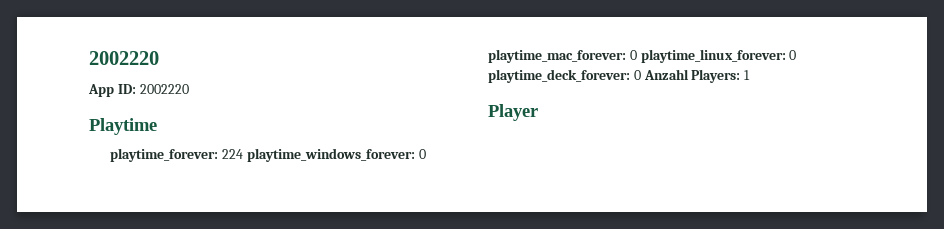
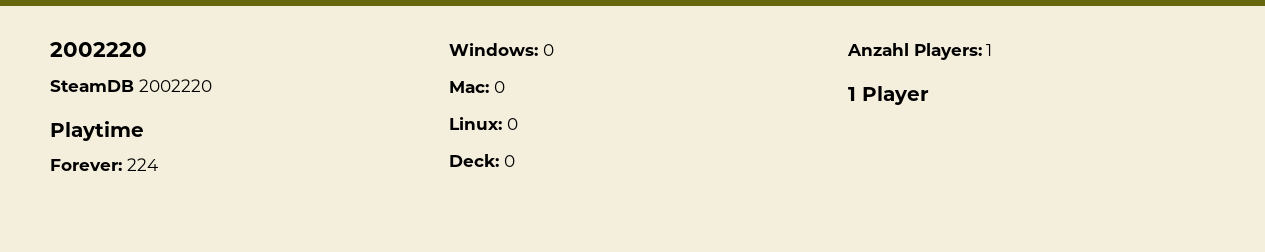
[89,51,159,65] [88,84,136,97] 2002220 // App ID: -> [50,42,147,57] [50,80,134,92] 2002220 // SteamDB
[110,148,219,162] playtime_forever: -> [50,159,122,171] Forever:
[246,148,426,162] [488,49,797,63] [488,69,641,83] playtime_windows_forever: 0 playtime_mac_forever: 0 playtime_linux_forever: 0 playtime_deck_forever: 0 -> [449,43,554,56] [449,81,505,93] [449,117,518,130] [449,154,515,167] // Windows: 0 // Mac: 0 // Linux: 0 // Deck: 0 //
(751, 75) none -> [848,87,856,101] 1

